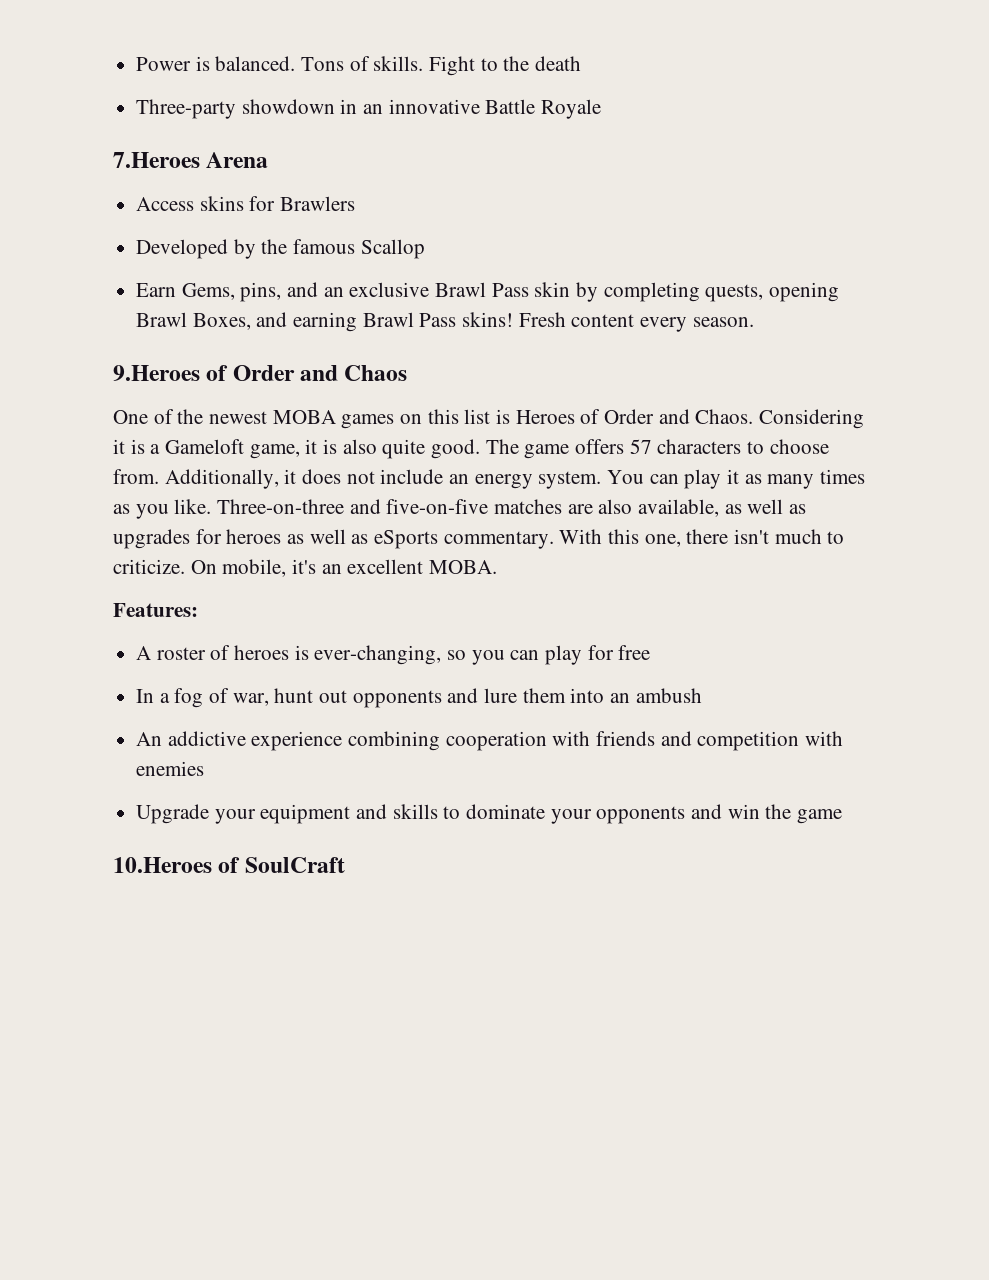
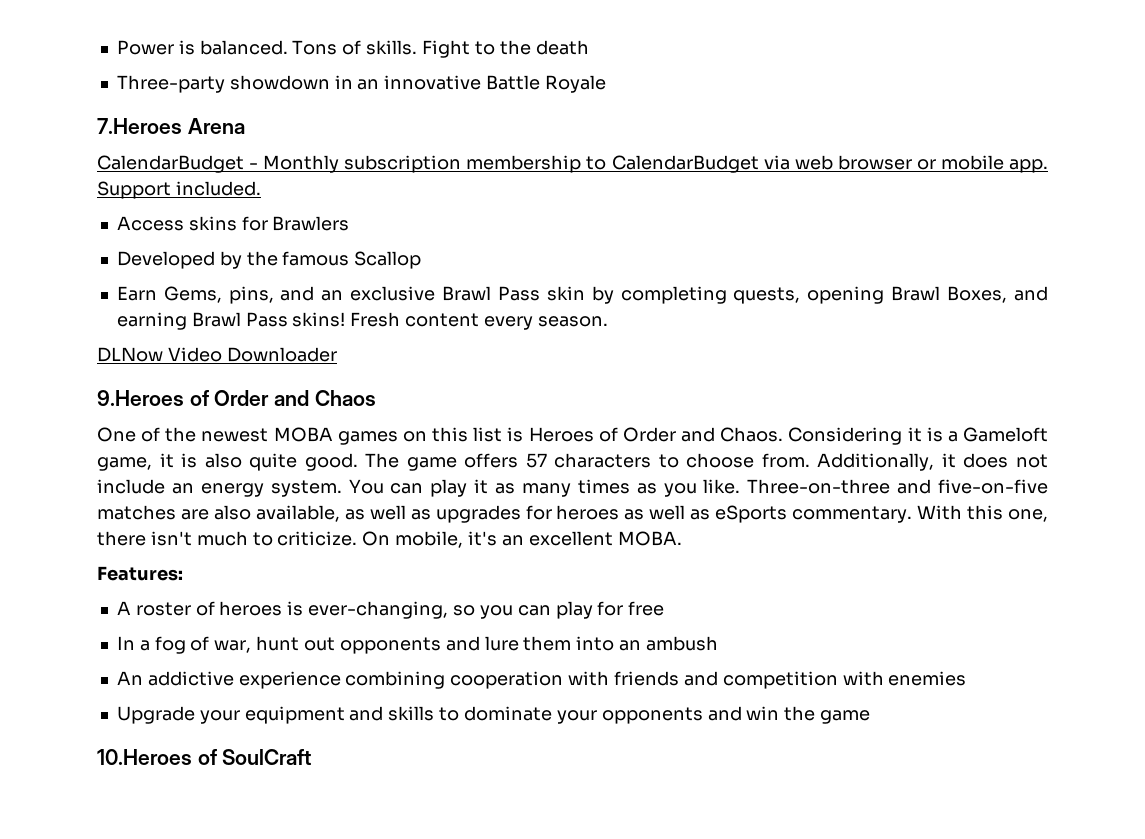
(269, 160) none -> [97,155,1049,173] [97,181,261,199] // CalendarBudget - Monthly subscription membership to CalendarBudget via web browser or mobile app. Support included.
(754, 322) none -> [97,347,337,362] // DLNow Video Downloader

